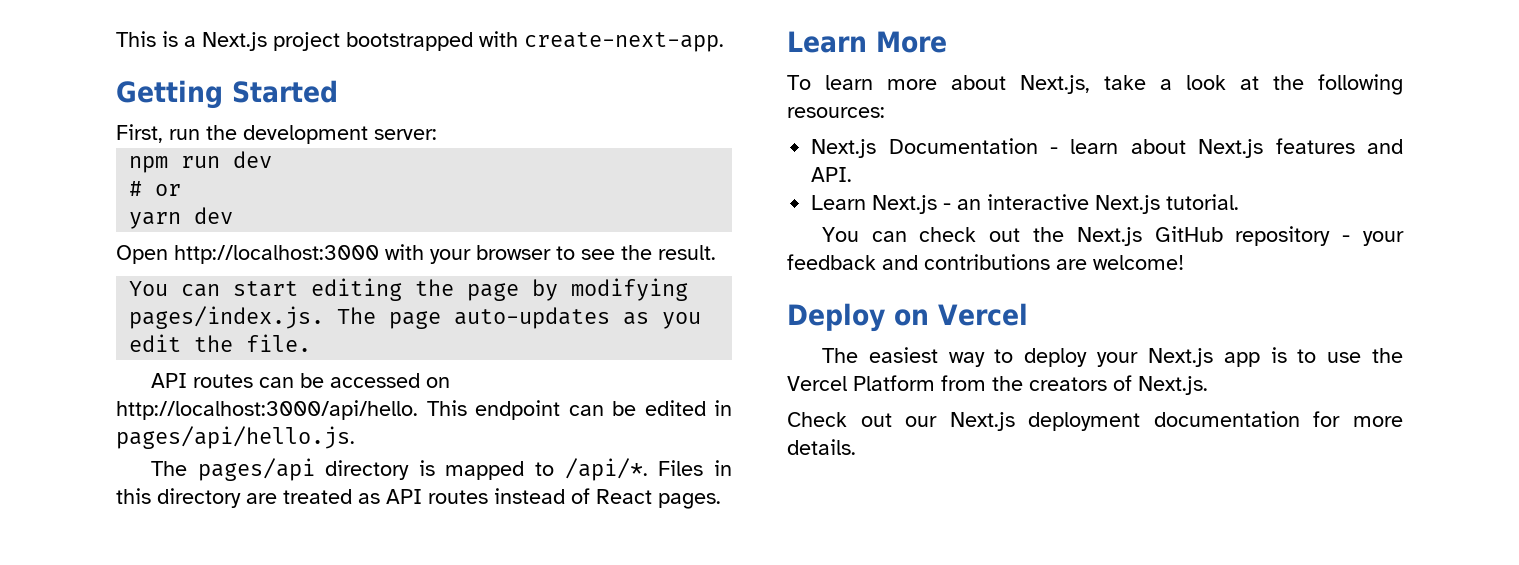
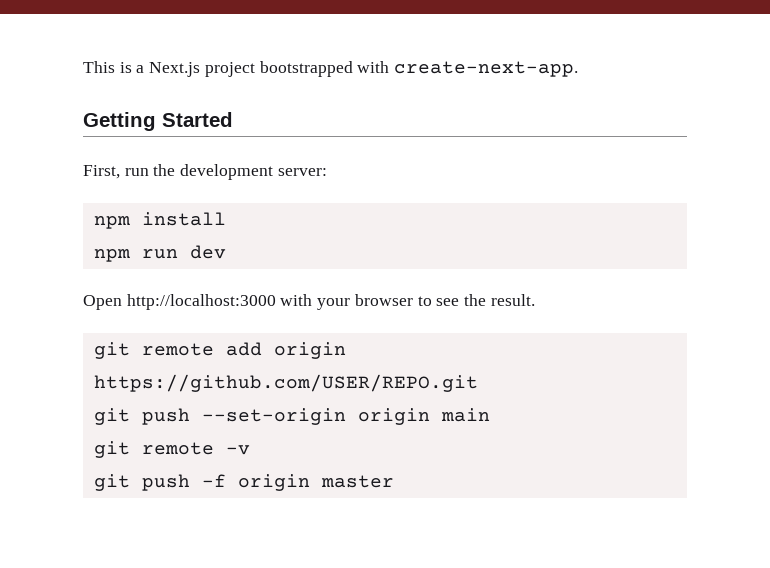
(437, 134) none -> [93,212,226,229] // npm install
[129,181,182,196] [129,207,234,229] // # or // yarn dev -> (226, 252) none
[129,278,689,301] [129,306,702,329] [129,334,312,352] [150,373,450,388] [116,400,732,420] [116,426,355,449] [150,458,733,481] [116,488,721,509] [787,31,947,53] [787,74,1403,95] [787,107,885,118] [811,138,1403,158] [811,167,853,182] [811,194,1240,214] [821,226,1404,246] [787,254,1184,270] [787,303,1028,332] [821,347,1403,367] [787,375,1208,395] [787,411,1403,431] [787,439,856,455] You can start editing the page by modifying pages/index.js. The page auto-updates as you edit the file. // API routes can be accessed on http://localhost:3000/api/hello. This endpoint can be edited in pages/api/hello.js. // The pages/api directory is mapped to /api/*. Files in this directory are treated as API routes instead of React pages. // Learn More // To learn more about Next.js, take a look at the following resources: // Next.js Documentation - learn about Next.js features and API. // Learn Next.js - an interactive Next.js tutorial. // You can check out the Next.js GitHub repository - your feedback and contributions are welcome! // Deploy on Vercel // The easiest way to deploy your Next.js app is to use the Vercel Platform from the creators of Next.js. // Check out our Next.js deployment documentation for more details. -> [93,342,346,359] [93,374,478,392] [93,408,490,425] [93,441,250,458] [93,474,394,491] git remote add origin https://github.com/USER/REPO.git // git push --set-origin origin main // git remote -v // git push -f origin master

